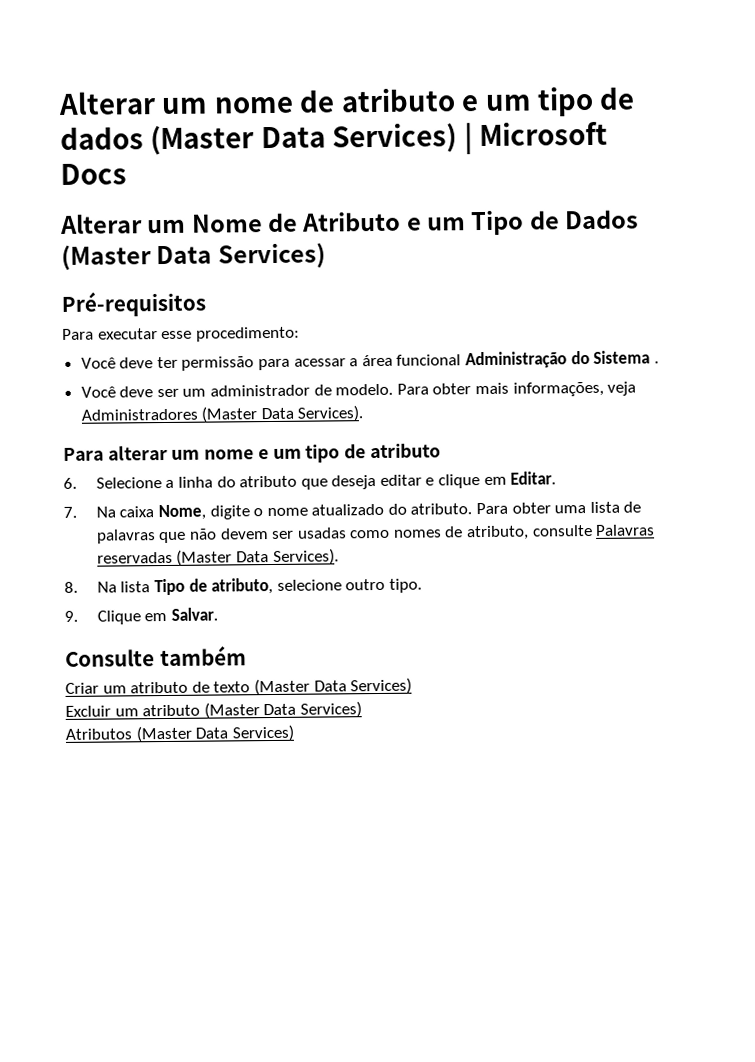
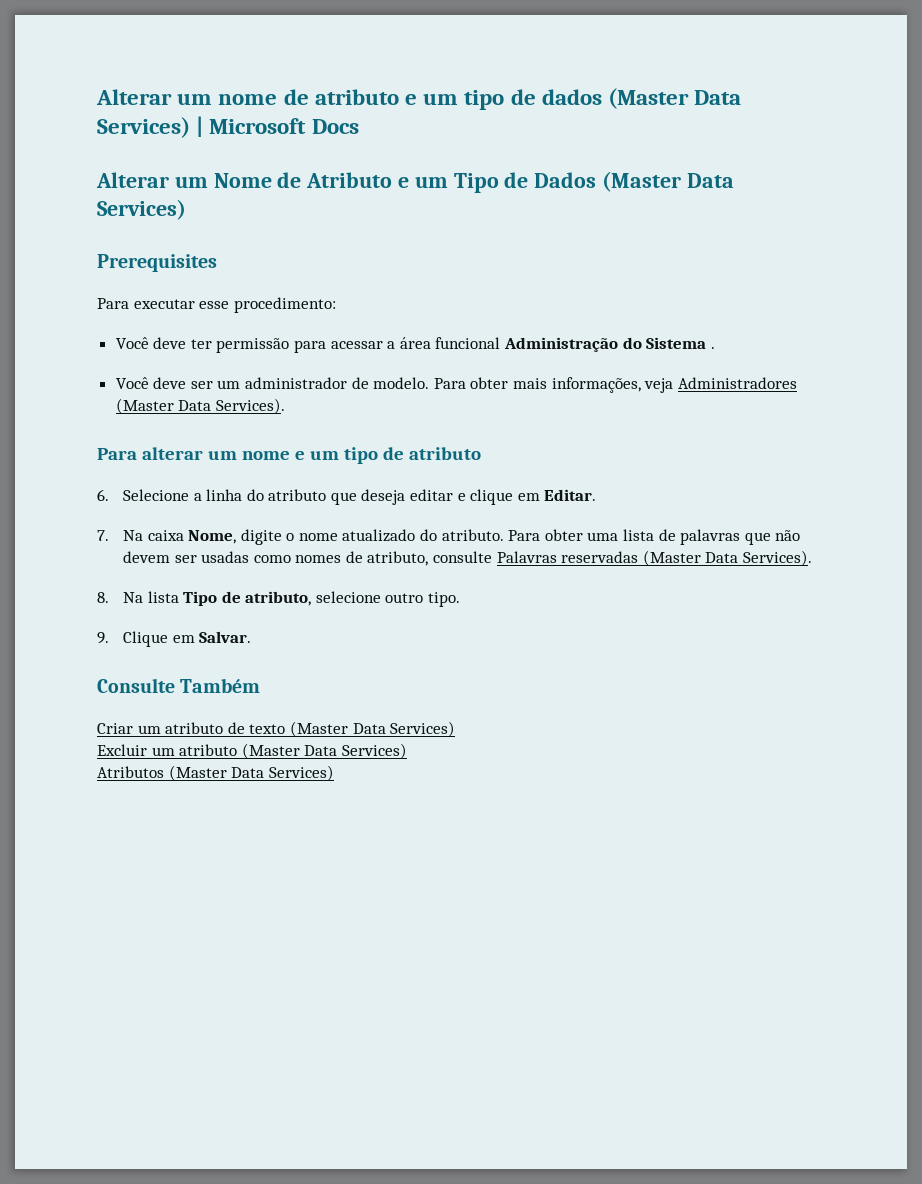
[61,290,206,317] Pré-requisitos -> [97,254,217,272] Prerequisites
[159,645,247,667] também -> [180,678,261,693] Também

